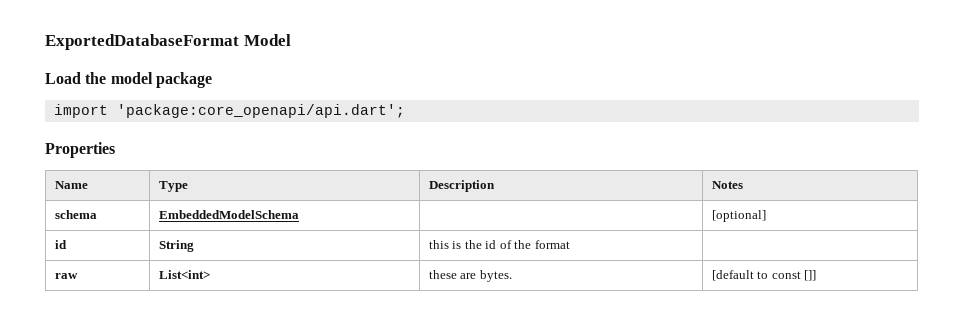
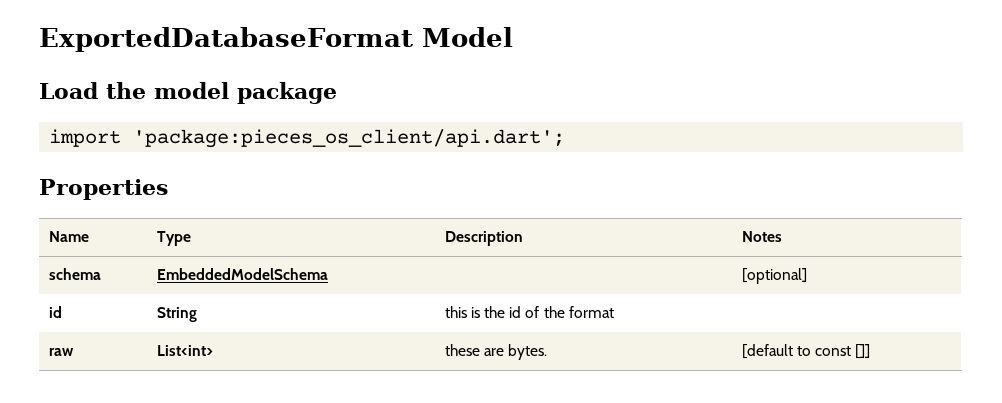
[116,104,405,118] 'package:core_openapi/api.dart'; -> [133,129,566,148] 'package:pieces_os_client/api.dart';

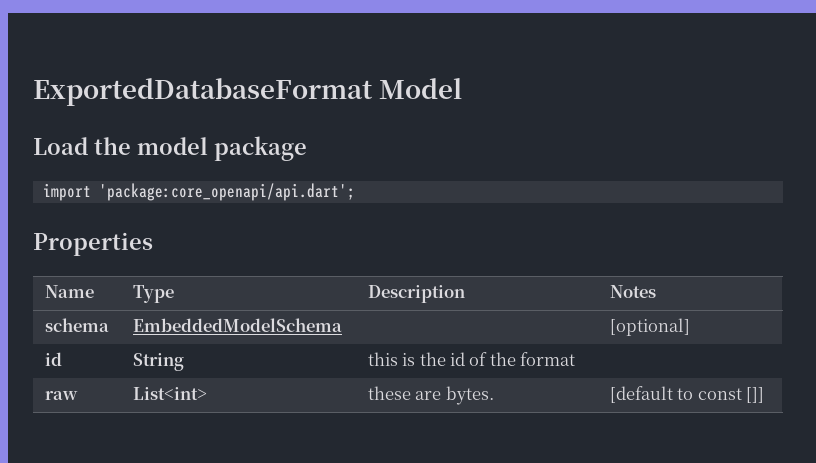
[133,129,566,148] 'package:pieces_os_client/api.dart'; -> [98,183,355,201] 'package:core_openapi/api.dart';

